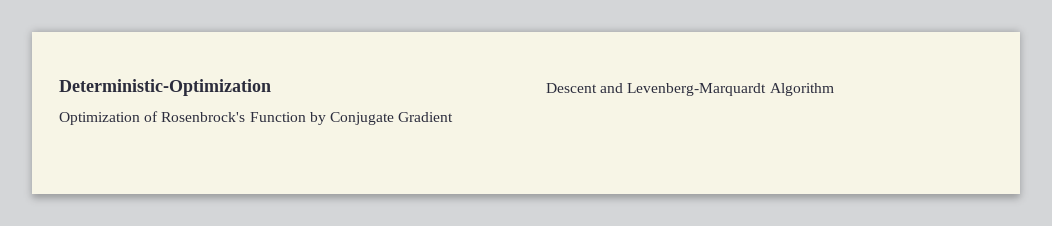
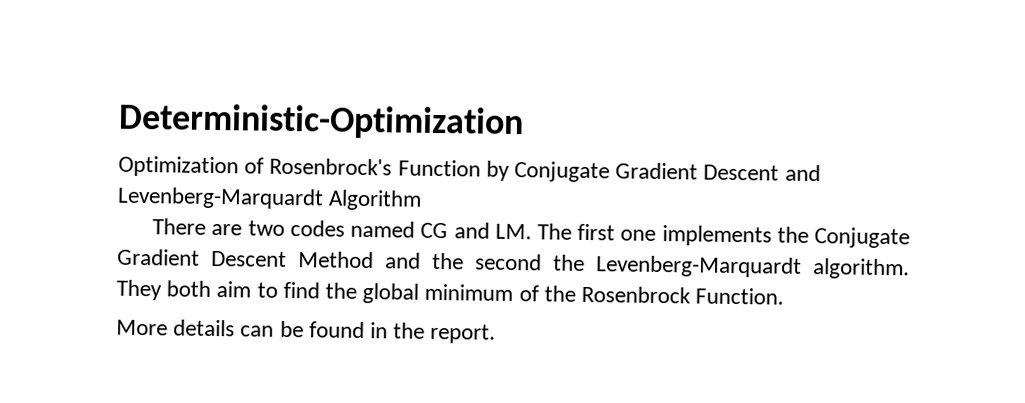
(834, 89) none -> [152,218,910,249] [117,248,910,280] [116,279,785,305] [116,319,497,344] // There are two codes named CG and LM. The first one implements the Conjugate Gradient Descent Method and the second the Levenberg-Marquardt algorithm. They both aim to find the global minimum of the Rosenbrock Function. // More details can be found in the report.

